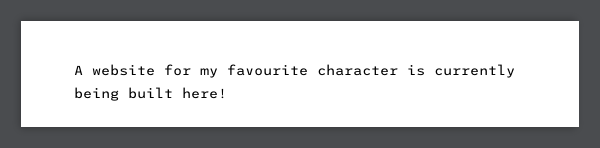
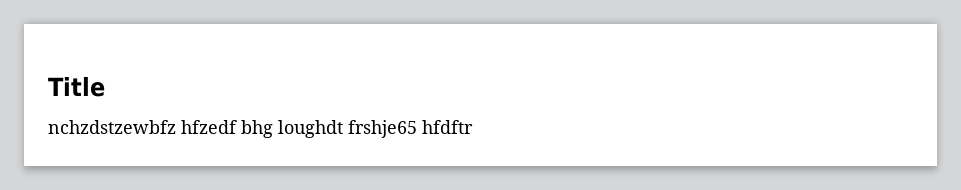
[74,64,515,78] [74,87,227,101] A website for my favourite character is currently being built here! -> [48,77,105,97] [48,120,473,138] Title // nchzdstzewbfz hfzedf bhg loughdt frshje65 hfdftr

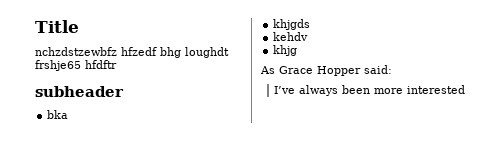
(473, 127) none -> [35,86,124,97] [47,110,69,119] [273,19,311,30] [273,32,309,41] [273,45,298,56] [260,65,392,76] [274,85,466,96] // subheader // bka // khjgds // kehdv // khjg // As Grace Hopper said: // I’ve always been more interested

